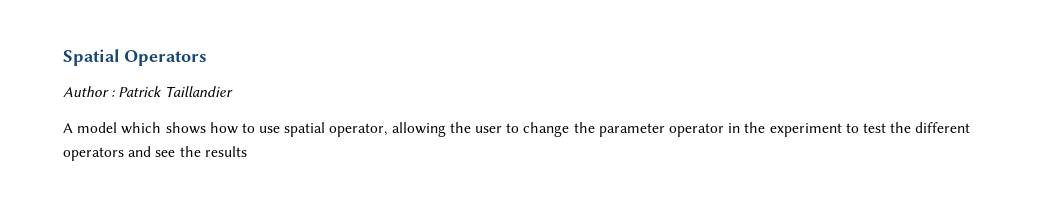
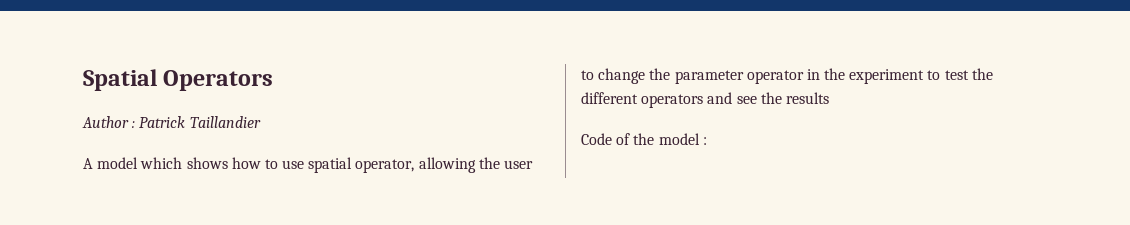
(247, 151) none -> [581,133,707,145] // Code of the model :

